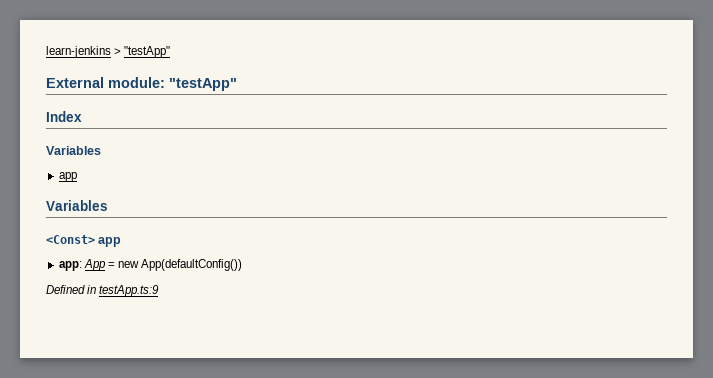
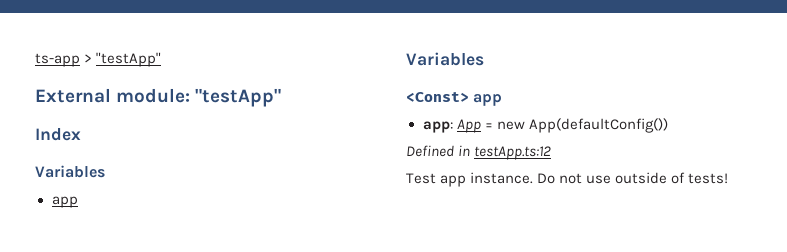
[46,46,111,58] learn-jenkins -> [35,53,80,67] ts-app
[99,285,160,297] testApp.ts:9 -> [474,146,552,160] [406,172,729,187] testApp.ts:12 // Test app instance. Do not use outside of tests!

